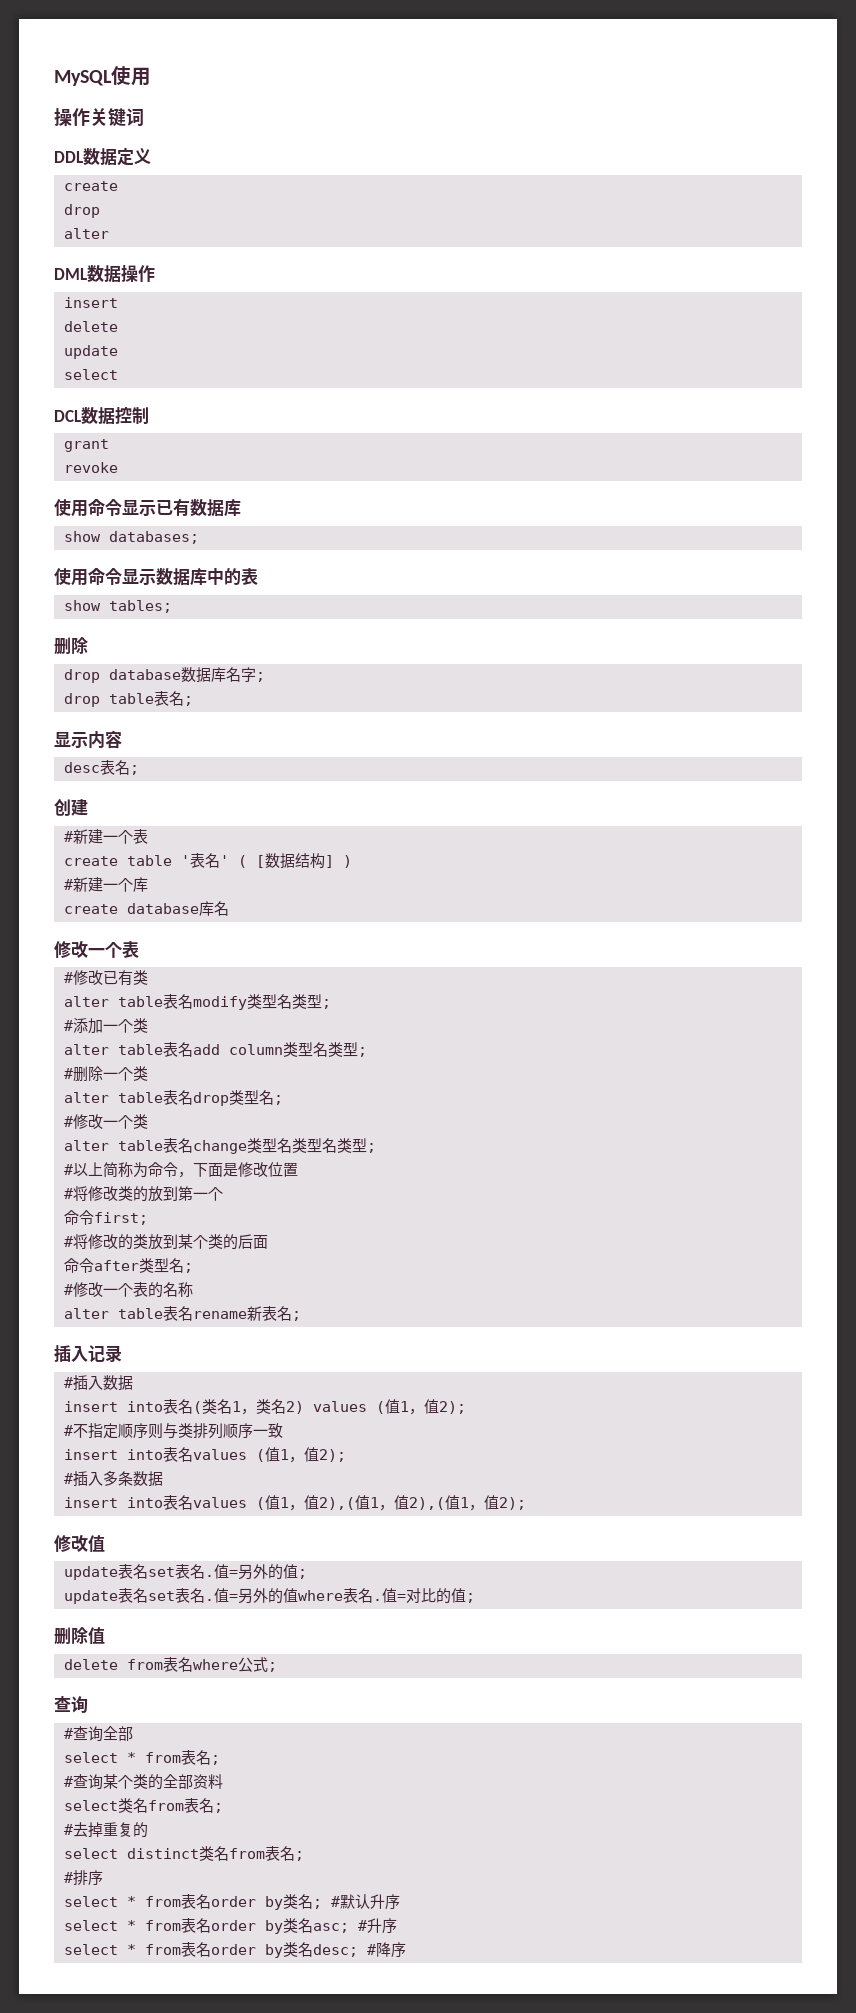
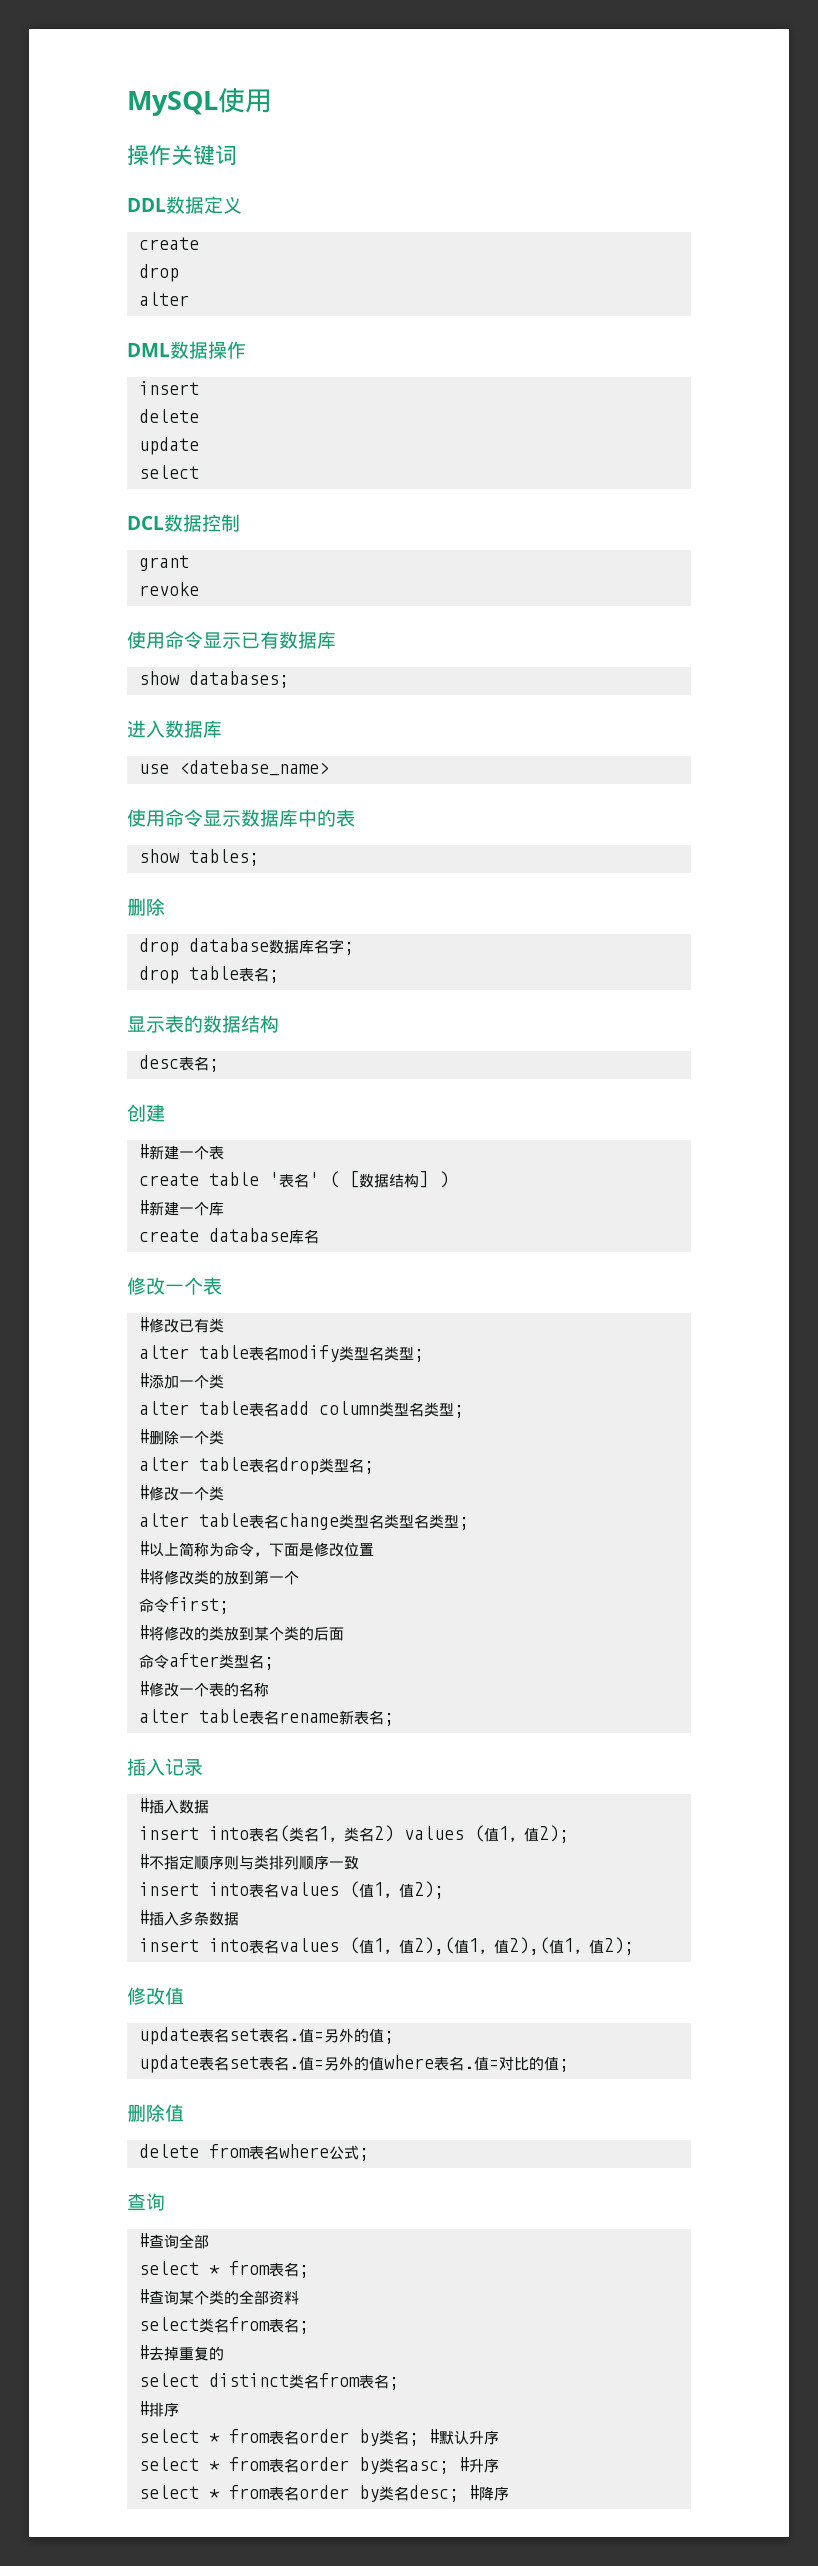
(200, 537) none -> [127,720,222,738] [139,760,329,776] // 进入数据库 // use <datebase_name>
[88,730,122,749] 内容 -> [165,1015,279,1033] 表的数据结构

